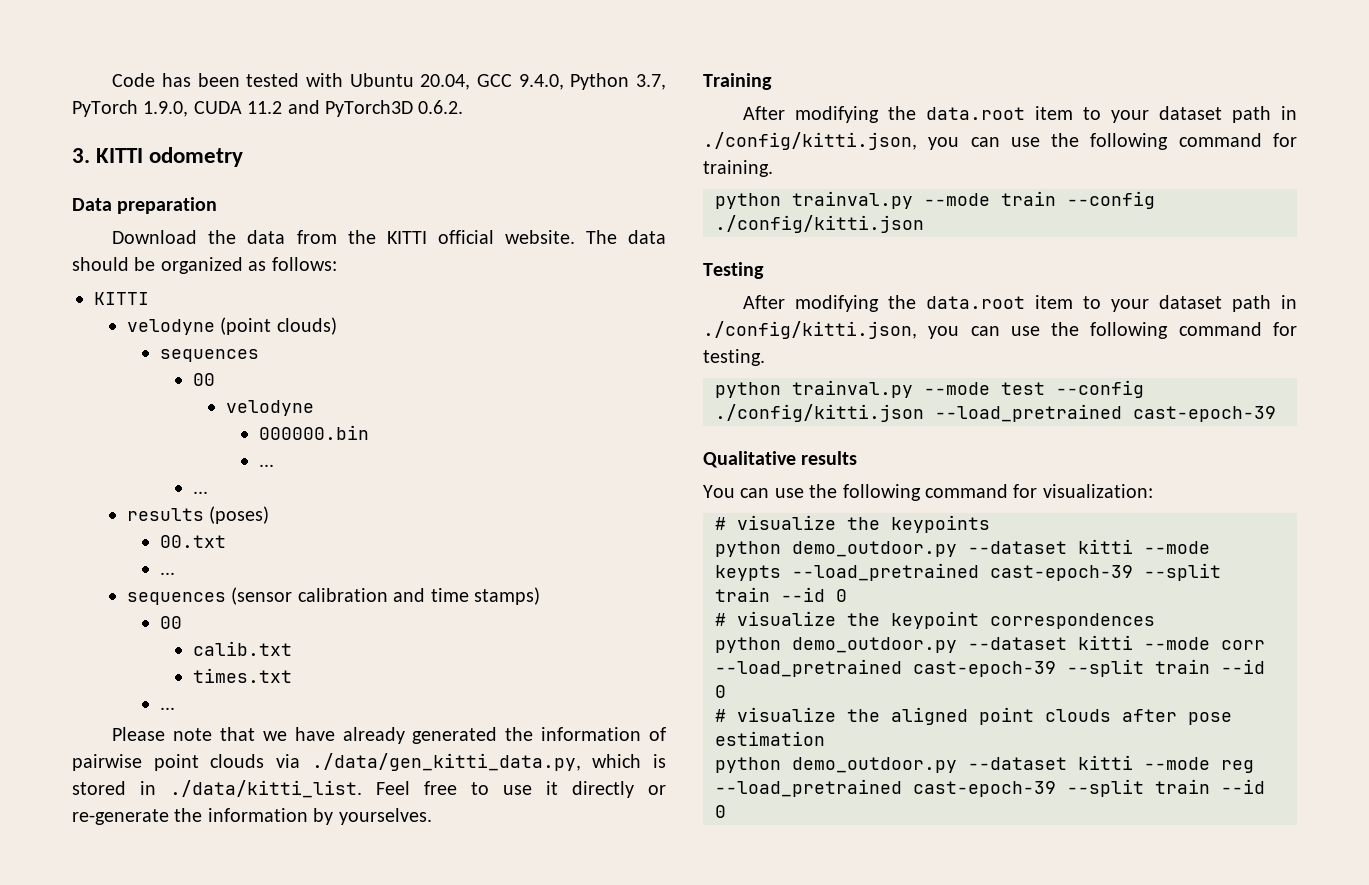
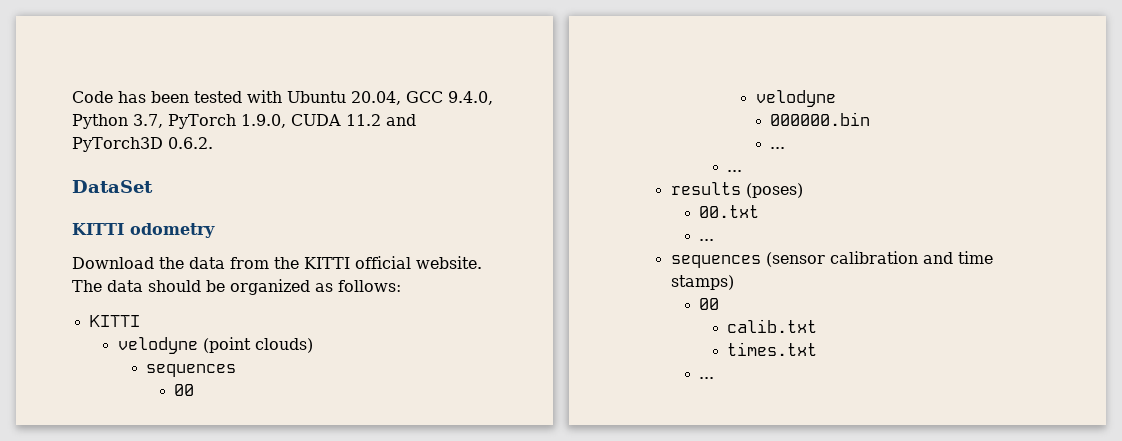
[72,148,90,163] 3. -> [72,180,153,193] DataSet //
[72,197,218,214] // Data preparation -> (215, 230) none
[112,727,666,744] [72,753,666,771] [72,780,666,798] [72,808,432,825] [703,73,772,90] [743,106,1297,123] [703,132,1297,150] [703,160,773,177] [715,191,1155,209] [715,215,924,233] [703,262,764,279] [743,295,1297,312] [703,321,1297,339] [703,349,765,366] [715,380,1144,398] [715,404,1276,422] [703,451,858,468] [703,484,1153,501] [715,515,990,533] [715,539,1210,557] [715,563,1221,581] [715,587,847,602] [715,611,1155,629] [715,635,1265,653] [715,659,1265,677] [715,685,726,698] [715,707,1232,725] [715,731,825,746] [715,755,1254,773] [715,779,1265,797] [715,805,726,818] // Please note that we have already generated the information of pairwise point clouds via ./data/gen_kitti_data.py, which is stored in ./data/kitti_list. Feel free to use it directly or re-generate the information by yourselves. // Training // After modifying the data.root item to your dataset path in ./config/kitti.json, you can use the following command for training. // python trainval.py --mode train --config ./config/kitti.json // Testing // After modifying the data.root item to your dataset path in ./config/kitti.json, you can use the following command for testing. // python trainval.py --mode test --config ./config/kitti.json --load_pretrained cast-epoch-39 // Qualitative results // You can use the following command for visualization: // # visualize the keypoints // python demo_outdoor.py --dataset kitti --mode keypts --load_pretrained cast-epoch-39 --split train --id 0 // # visualize the keypoint correspondences // python demo_outdoor.py --dataset kitti --mode corr --load_pretrained cast-epoch-39 --split train --id 0 // # visualize the aligned point clouds after pose estimation // python demo_outdoor.py --dataset kitti --mode reg --load_pretrained cast-epoch-39 --split train --id 0 -> (715, 378) none

